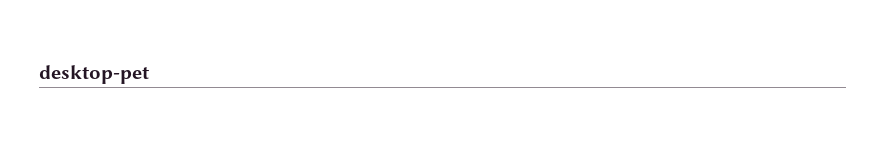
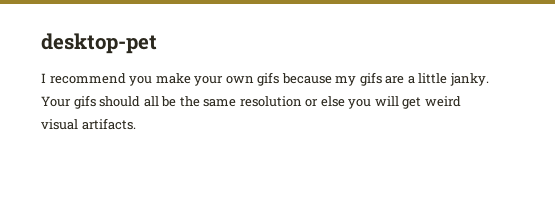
(149, 74) none -> [41,72,489,86] [41,95,461,109] [41,118,136,130] // I recommend you make your own gifs because my gifs are a little janky. Your gifs should all be the same resolution or else you will get weird visual artifacts.

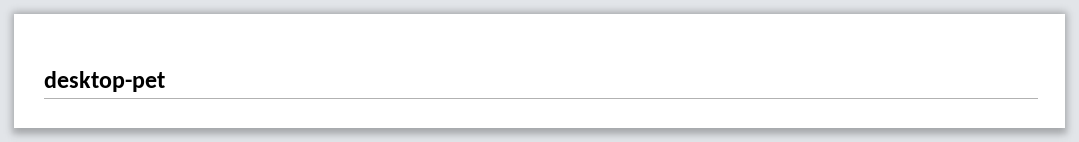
[41,72,489,86] [41,95,461,109] [41,118,136,130] // I recommend you make your own gifs because my gifs are a little janky. Your gifs should all be the same resolution or else you will get weird visual artifacts. -> (165, 81) none

